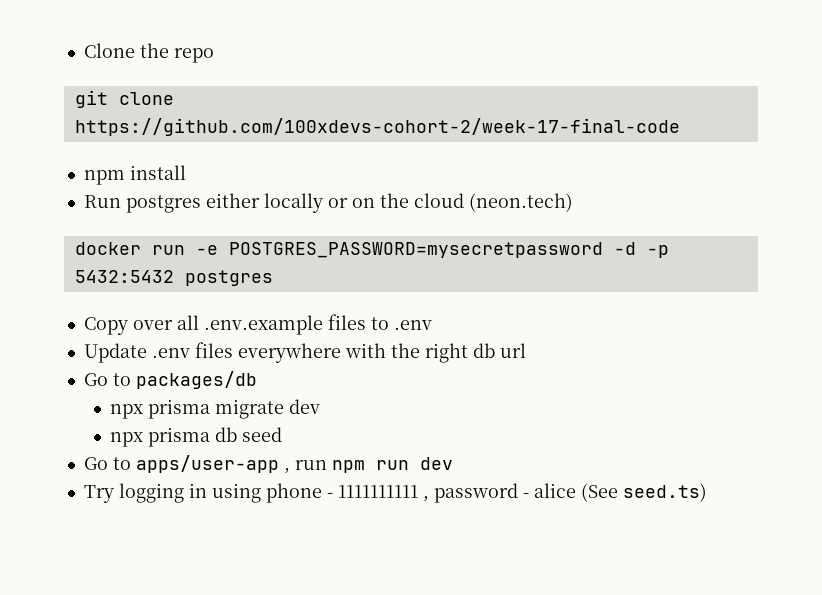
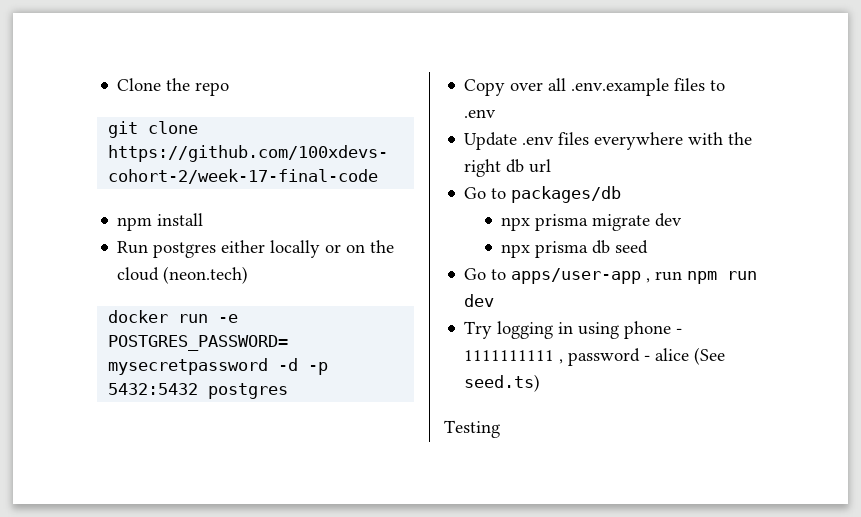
(707, 492) none -> [444,420,500,438] // Testing

